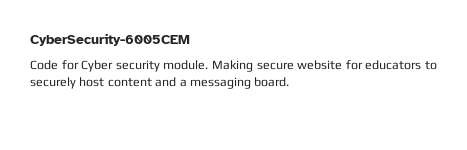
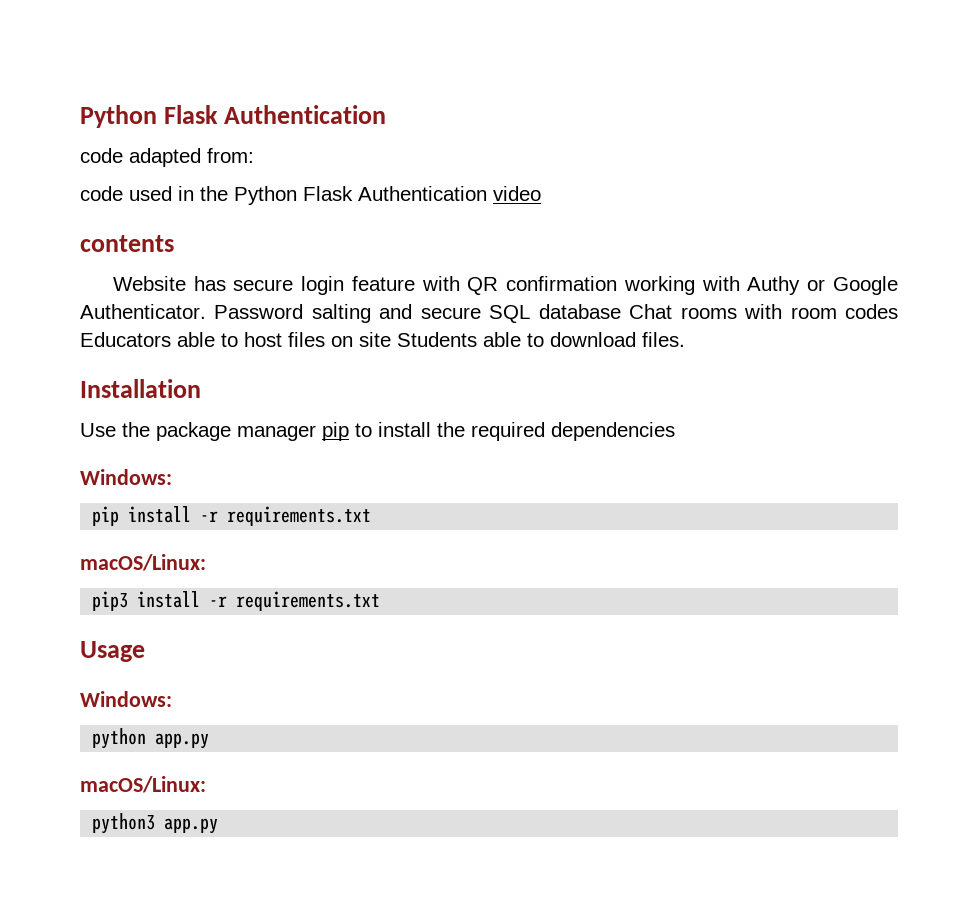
[30,33,190,46] [30,60,438,72] [30,77,290,89] CyberSecurity-6005CEM // Code for Cyber security module. Making secure website for educators to securely host content and a messaging board. -> [80,105,386,128] [80,148,254,167] [80,186,541,205] [80,235,174,252] [112,276,898,295] [80,304,899,323] [80,332,685,347] [80,379,201,398] [80,422,675,441] [80,469,172,485] [92,506,372,526] [80,554,206,571] [92,591,381,611] [80,641,145,662] [80,691,172,707] [92,728,210,749] [80,776,206,793] [92,813,219,834] Python Flask Authentication // code adapted from: // code used in the Python Flask Authentication video // contents // Website has secure login feature with QR confirmation working with Authy or Google Authenticator. Password salting and secure SQL database Chat rooms with room codes Educators able to host files on site Students able to download files. // Installation // Use the package manager pip to install the required dependencies // Windows: // pip install -r requirements.txt // macOS/Linux: // pip3 install -r requirements.txt // Usage // Windows: // python app.py // macOS/Linux: // python3 app.py

